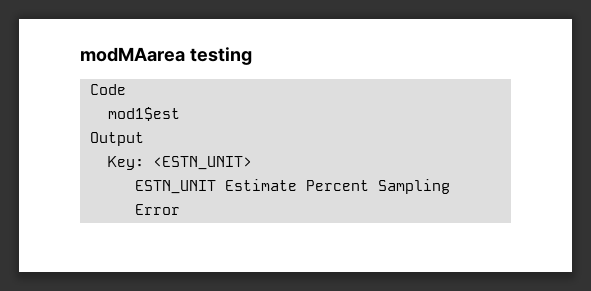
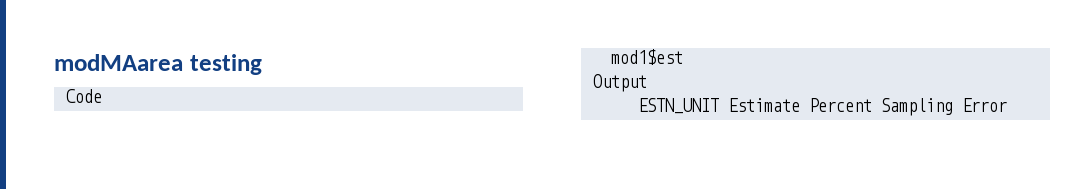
[107,156,252,170] // Key: <ESTN_UNIT> -> (647, 83) none

